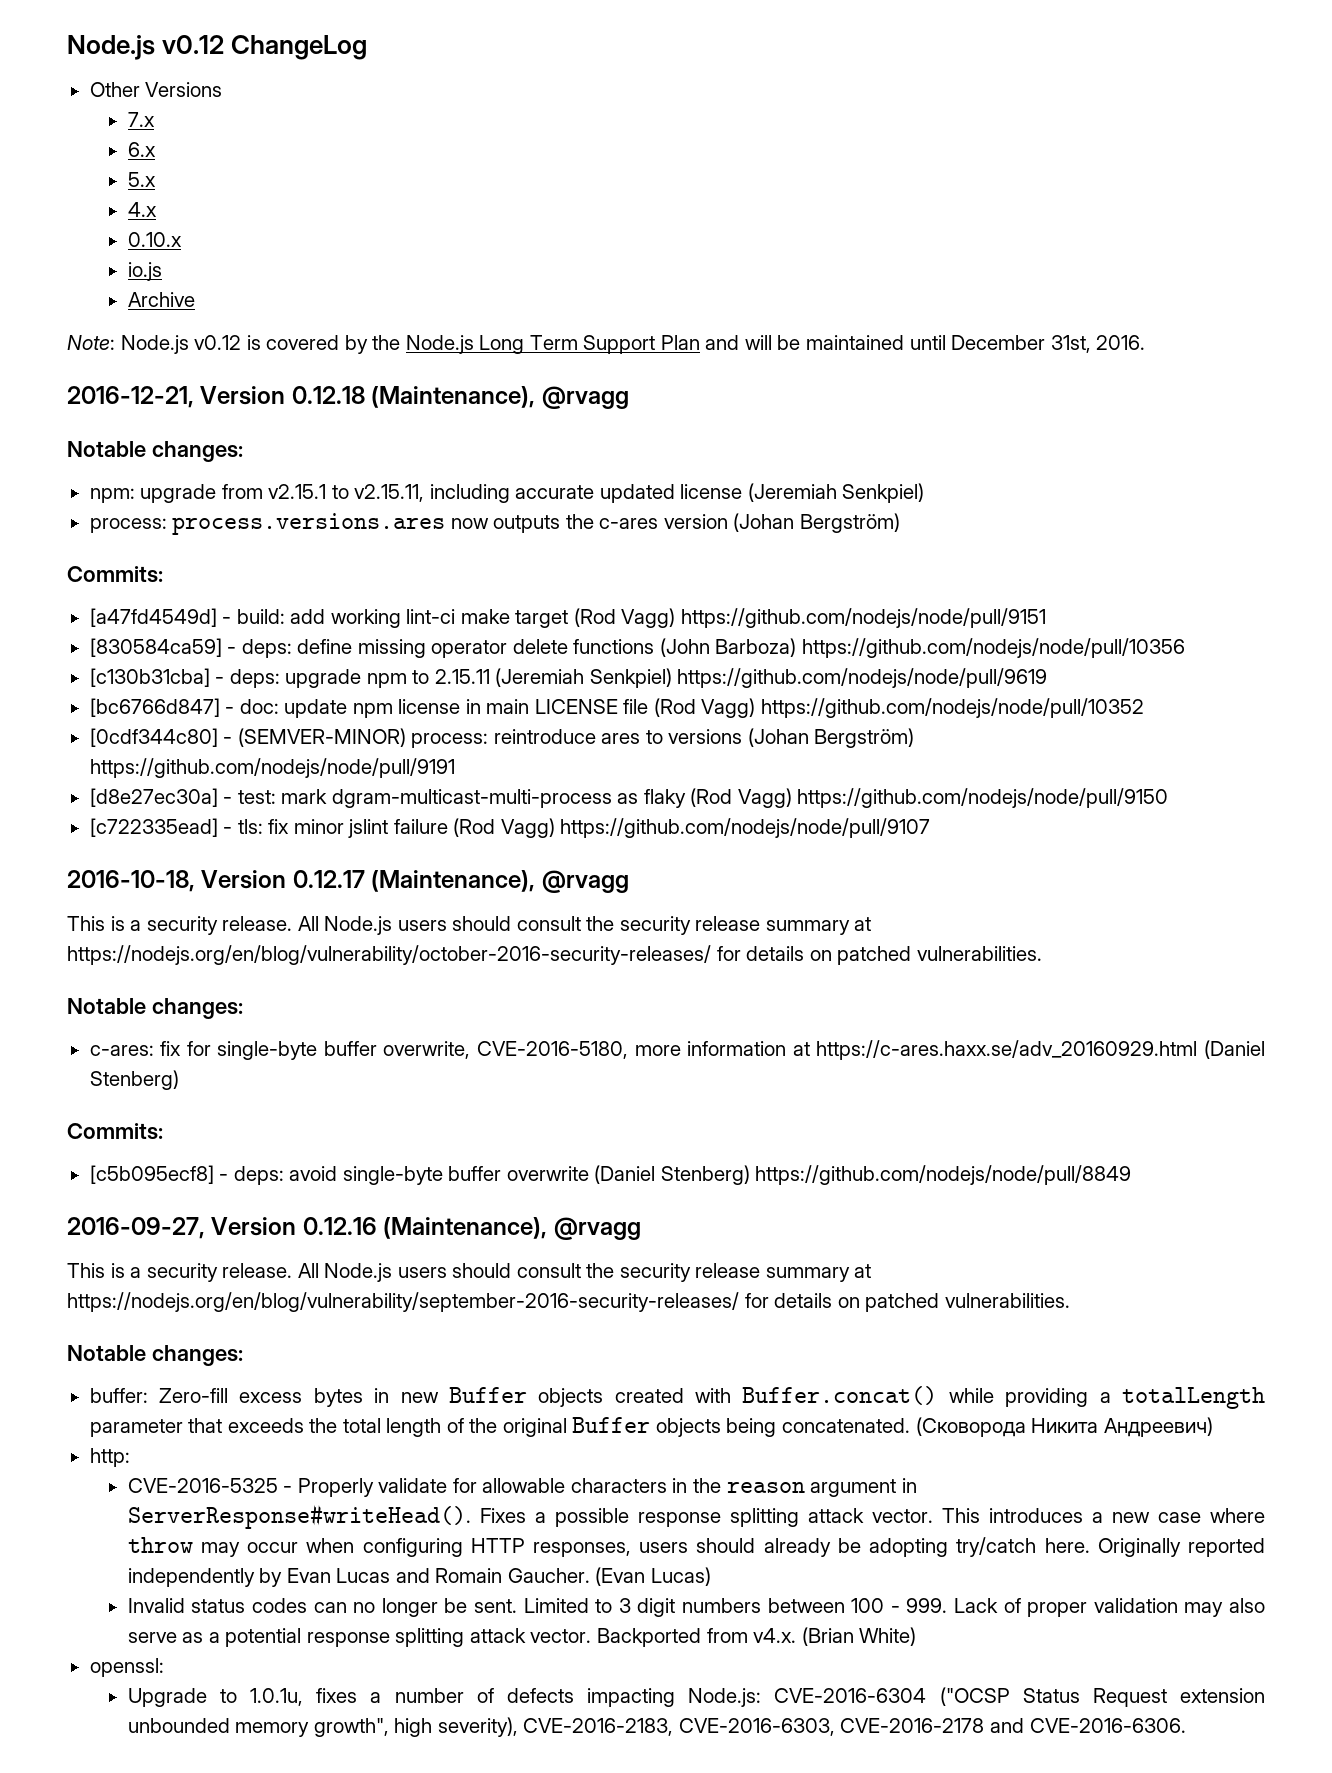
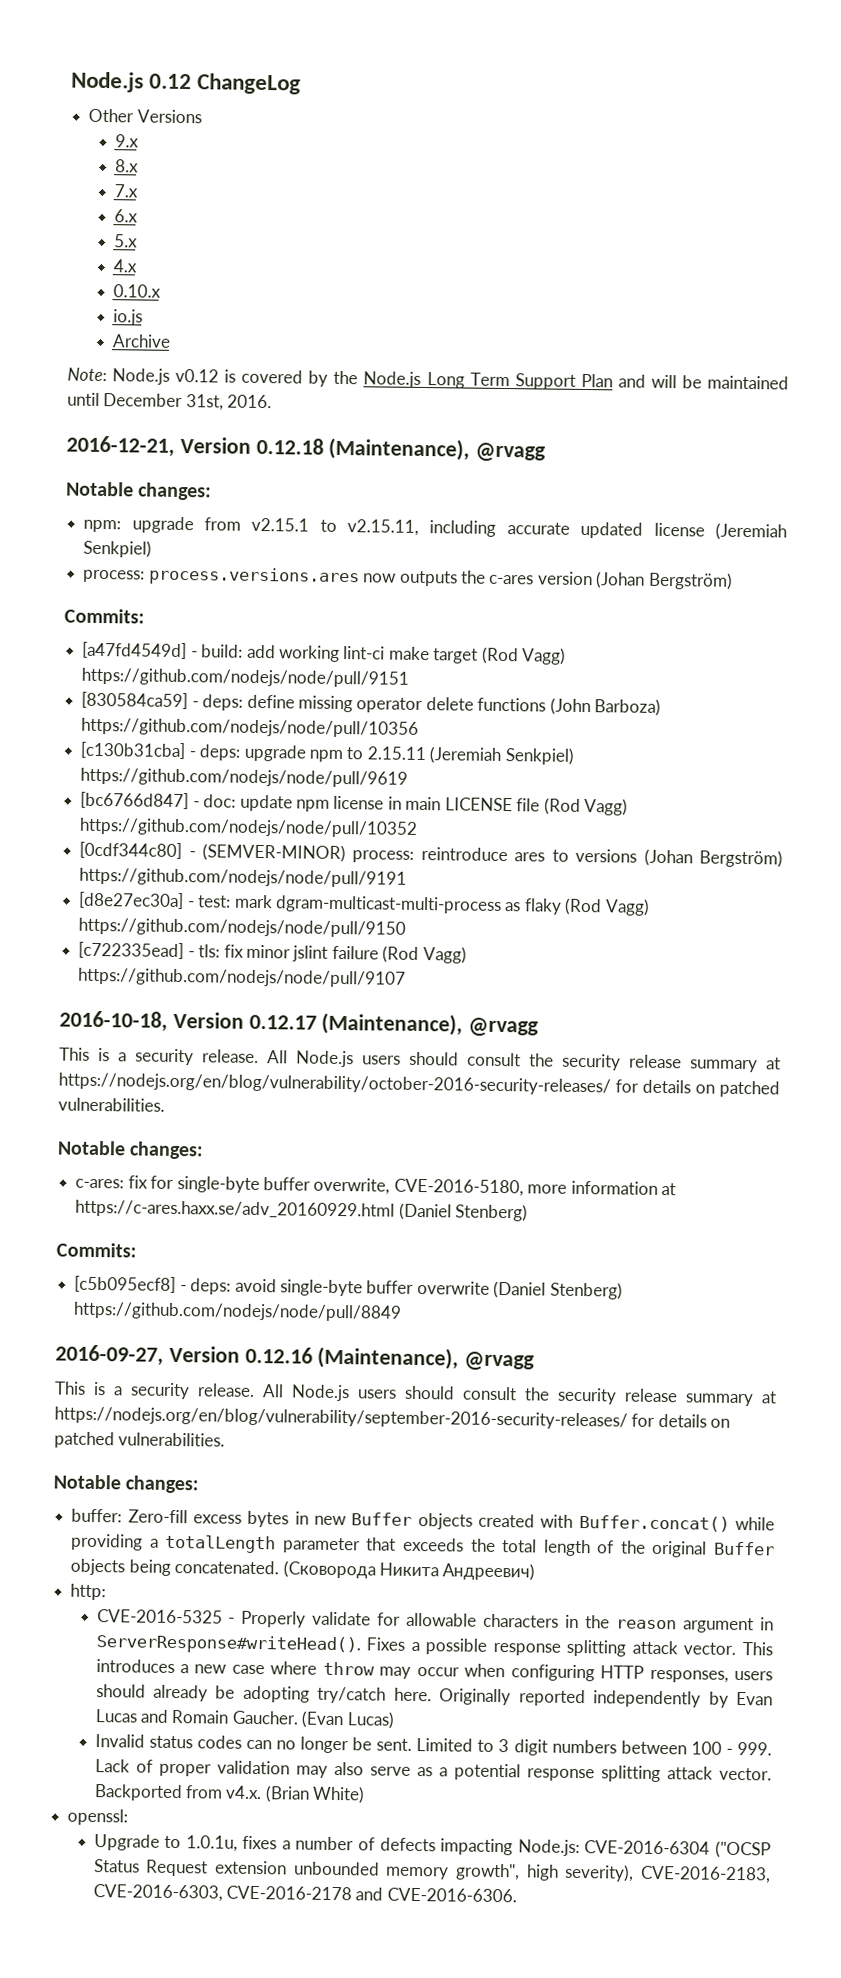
[67,35,225,60] Node.js v0.12 -> [71,71,193,93] Node.js 0.12
(223, 89) none -> [114,134,139,148] [114,159,139,173] // 9.x // 8.x

